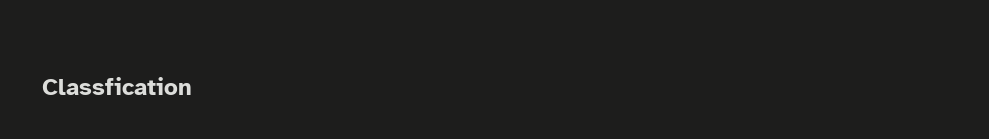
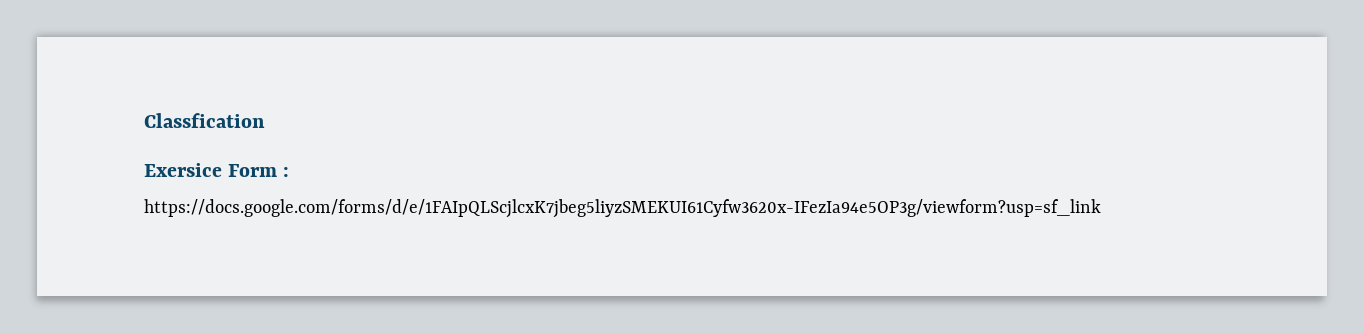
(192, 86) none -> [144,163,290,177] [144,199,1101,218] // Exersice Form : // https://docs.google.com/forms/d/e/1FAIpQLScjlcxK7jbeg5liyzSMEKUI61Cyfw3620x-IFezIa94e5OP3g/viewform?usp=sf_link

